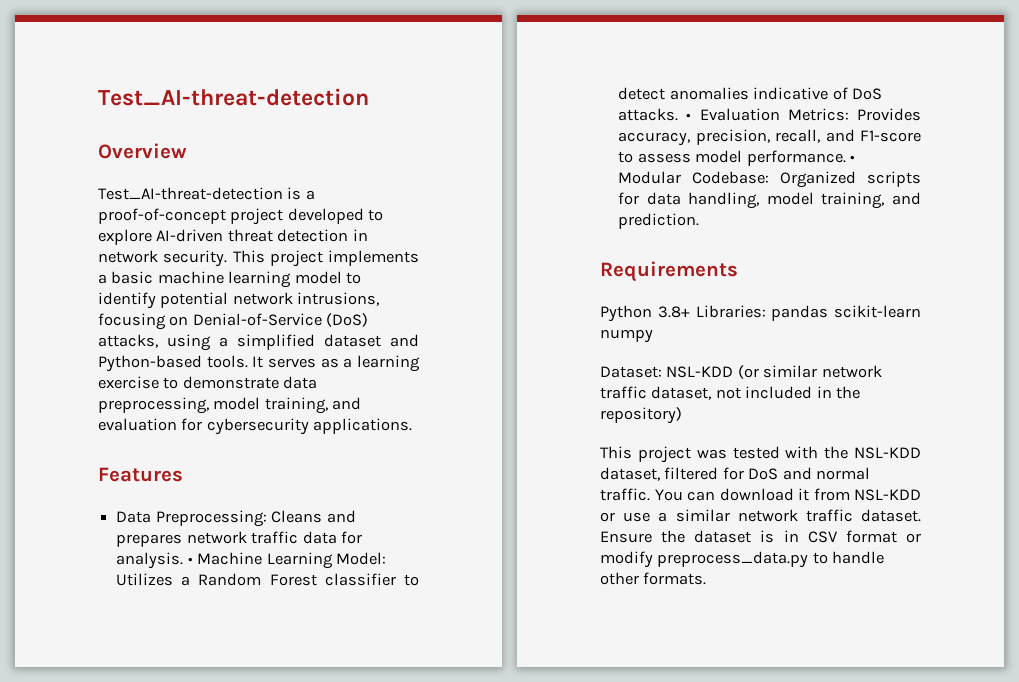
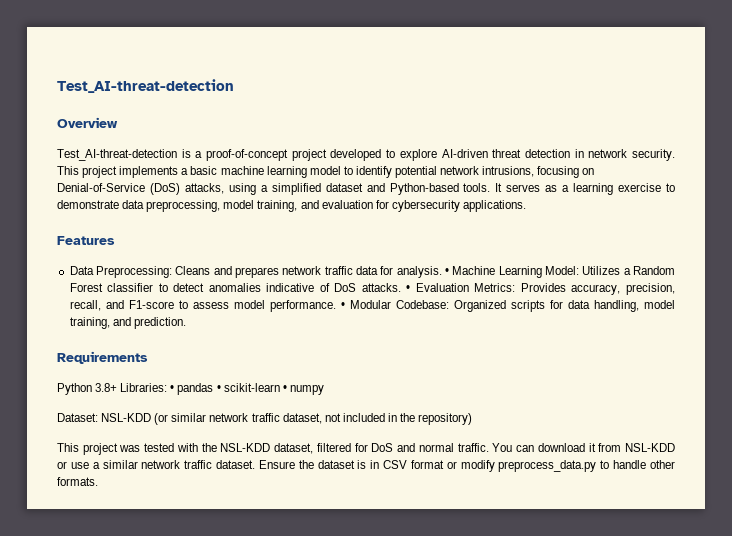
[771,305,921,321] pandas scikit-learn -> [170,383,287,395] • pandas • scikit-learn •

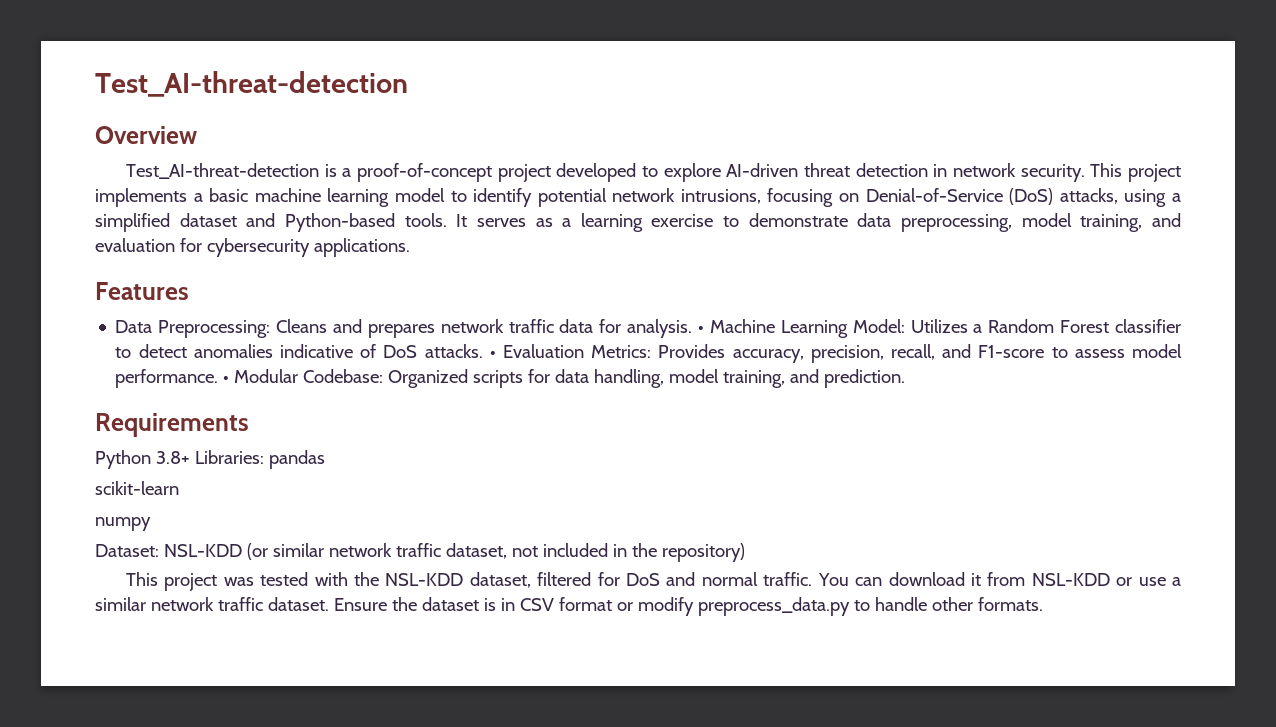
[170,385,175,392] • -> (264, 457) none
[216,385,221,392] • -> (325, 459) //
[282,385,287,392] • -> (179, 488) //

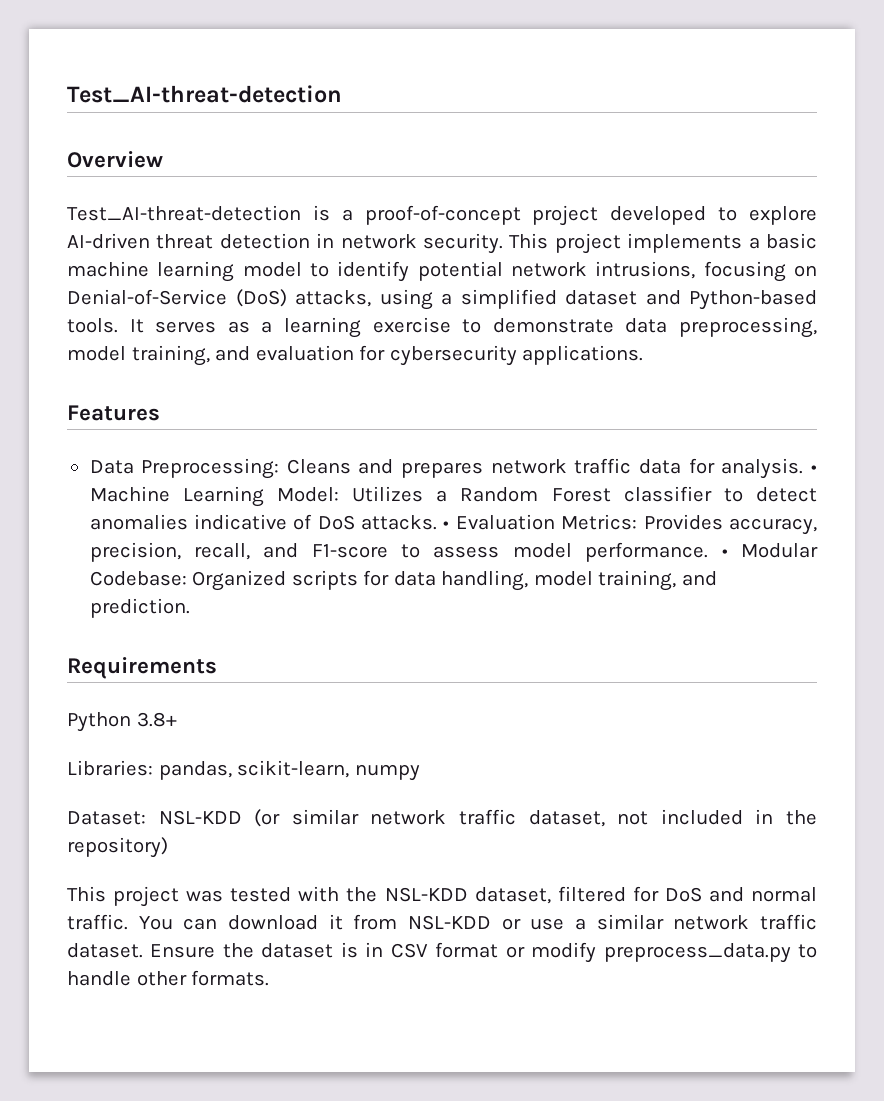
[194,450,325,469] [95,481,179,495] Libraries: pandas // scikit-learn // -> [67,760,350,780] // Libraries: pandas, scikit-learn,

